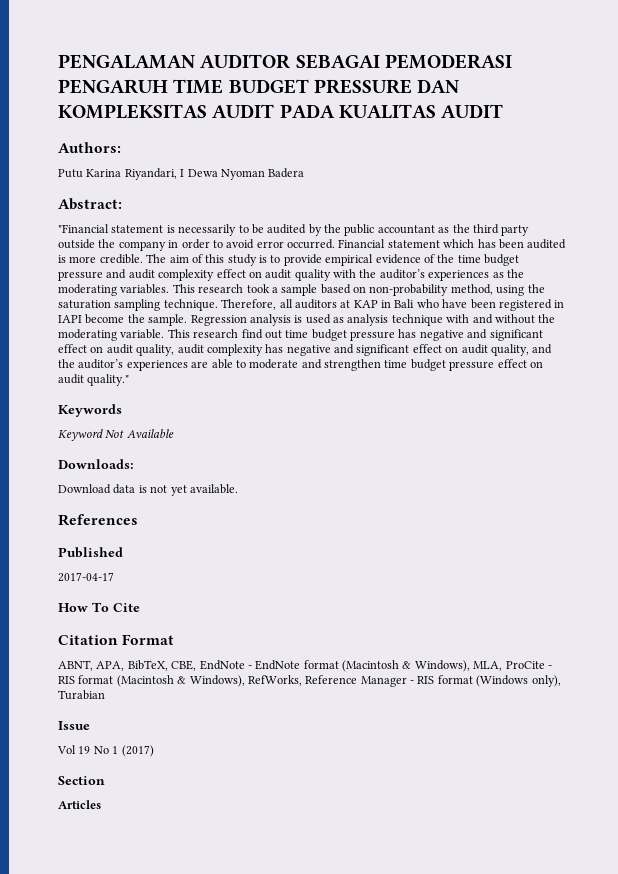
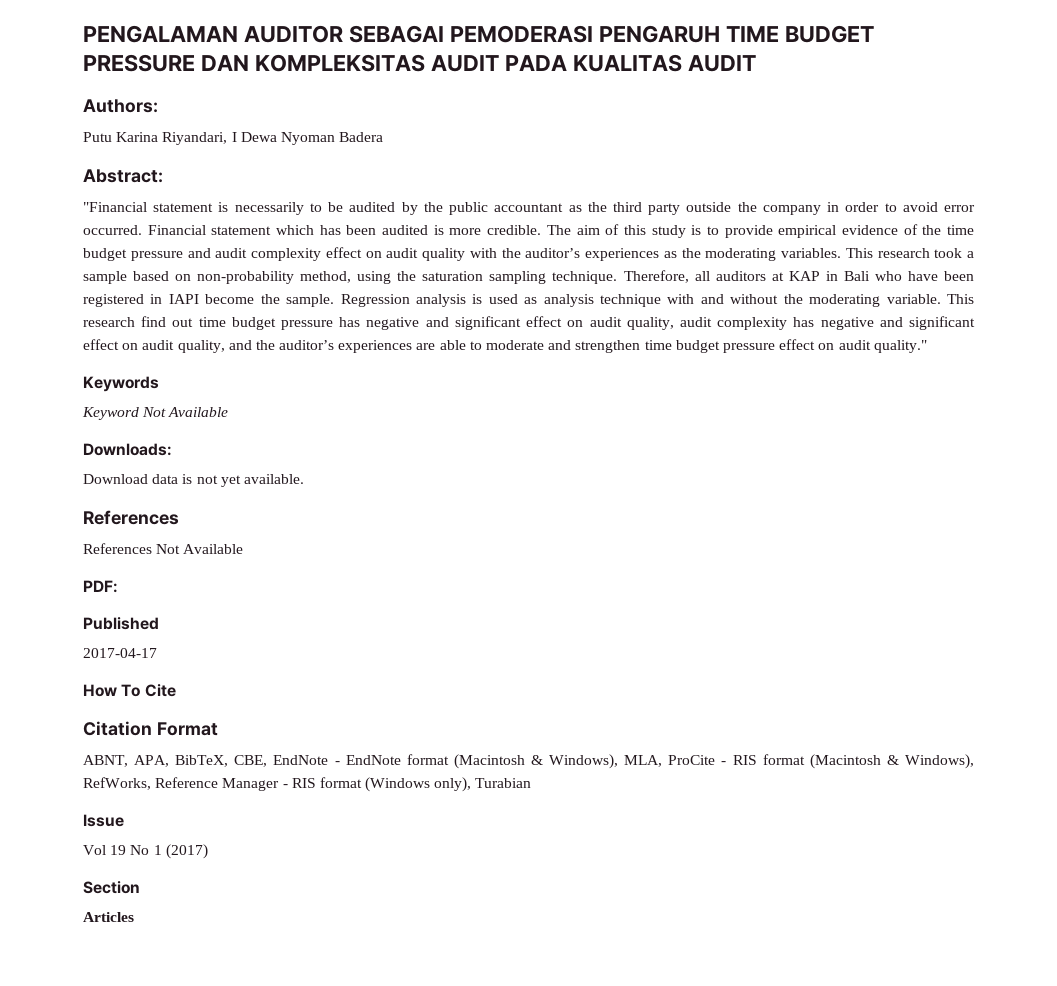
(138, 520) none -> [83,543,244,554] [83,580,118,593] // References Not Available // PDF:

